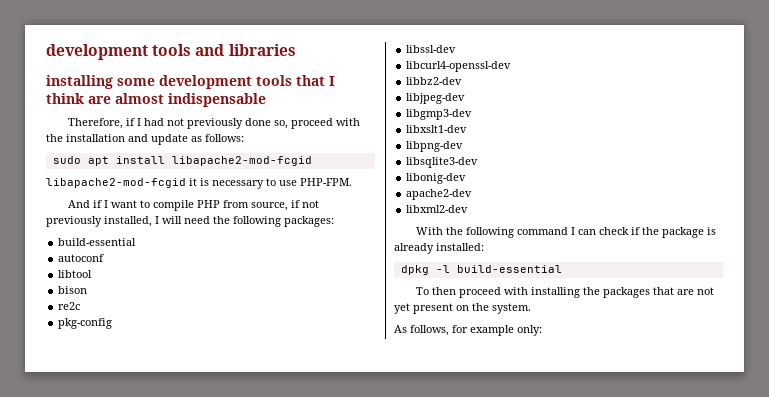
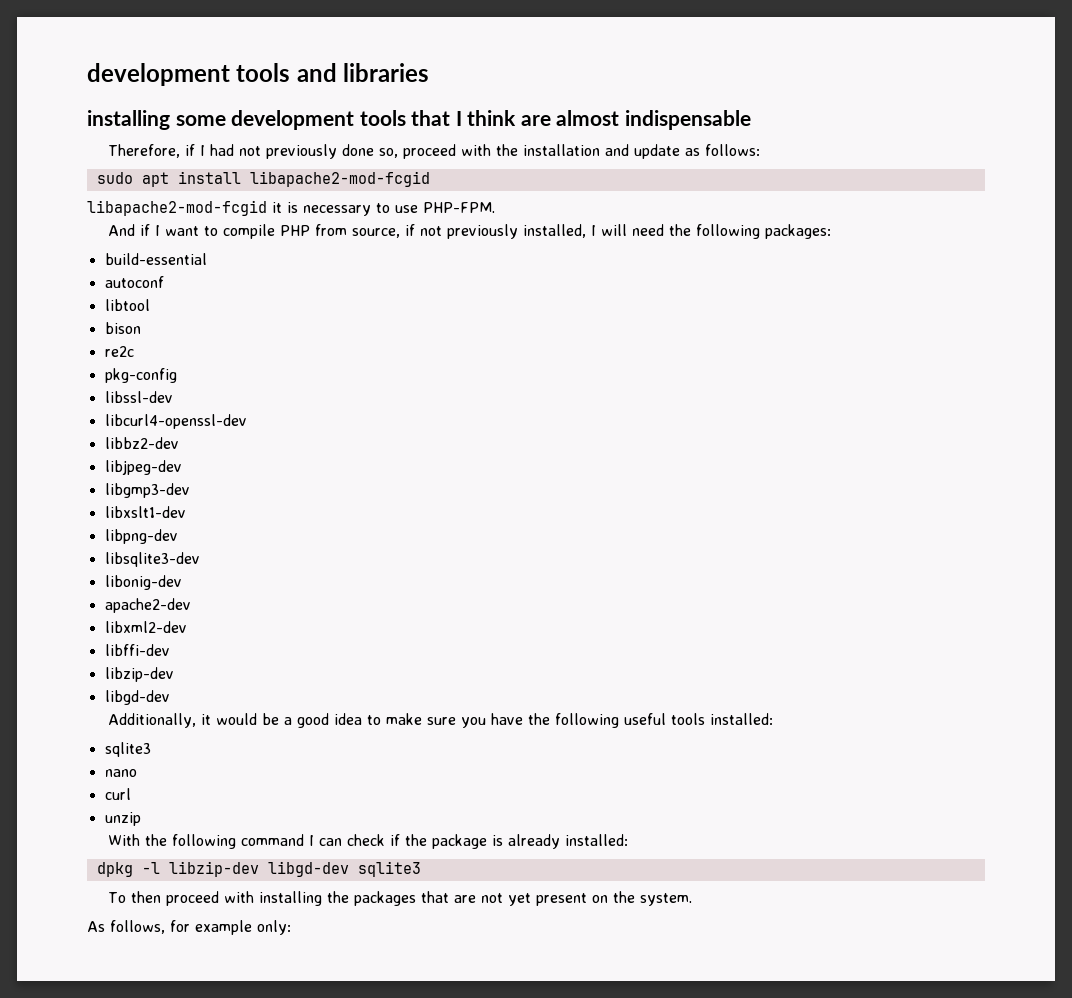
(469, 209) none -> [104,644,170,656] [104,667,174,682] [104,690,170,705] [108,713,774,728] [104,742,151,757] [104,769,137,777] [104,788,131,800] [104,812,141,826] // libffi-dev // libzip-dev // libgd-dev // Additionally, it would be a good idea to make sure you have the following useful tools installed: // sqlite3 // nano // curl // unzip
[456,265,562,273] build-essential -> [168,861,421,877] libzip-dev libgd-dev sqlite3

